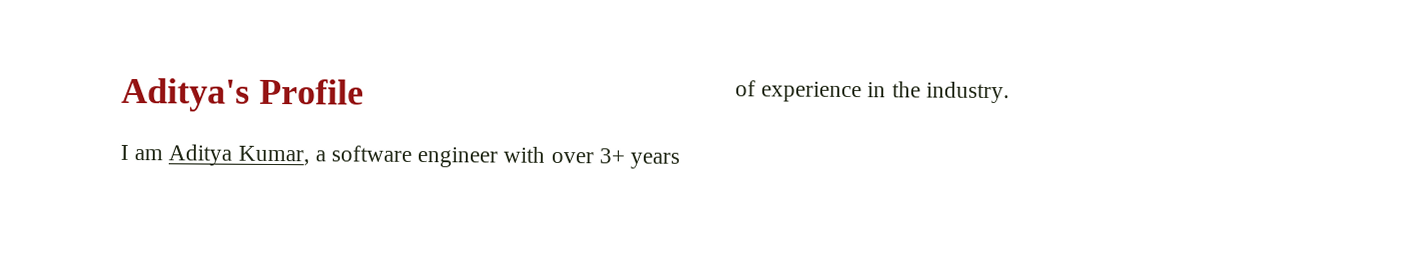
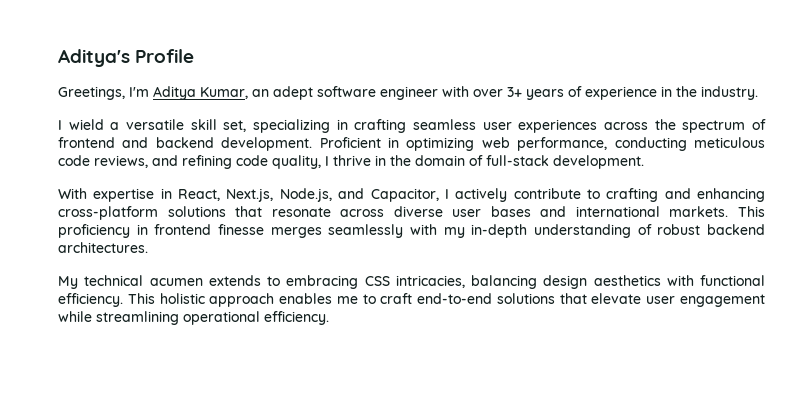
[120,144,326,166] I am Aditya Kumar, a -> [58,86,313,100] Greetings, I'm Aditya Kumar, an adept
(1010, 92) none -> [58,119,766,133] [58,137,765,151] [58,155,644,169] [58,188,765,202] [58,206,765,220] [58,224,765,238] [58,242,148,253] [58,275,765,289] [58,293,765,307] [58,311,329,325] // I wield a versatile skill set, specializing in crafting seamless user experiences across the spectrum of frontend and backend development. Proficient in optimizing web performance, conducting meticulous code reviews, and refining code quality, I thrive in the domain of full-stack development. // With expertise in React, Next.js, Node.js, and Capacitor, I actively contribute to crafting and enhancing cross-platform solutions that resonate across diverse user bases and international markets. This proficiency in frontend finesse merges seamlessly with my in-depth understanding of robust backend architectures. // My technical acumen extends to embracing CSS intricacies, balancing design aesthetics with functional efficiency. This holistic approach enables me to craft end-to-end solutions that elevate user engagement while streamlining operational efficiency.

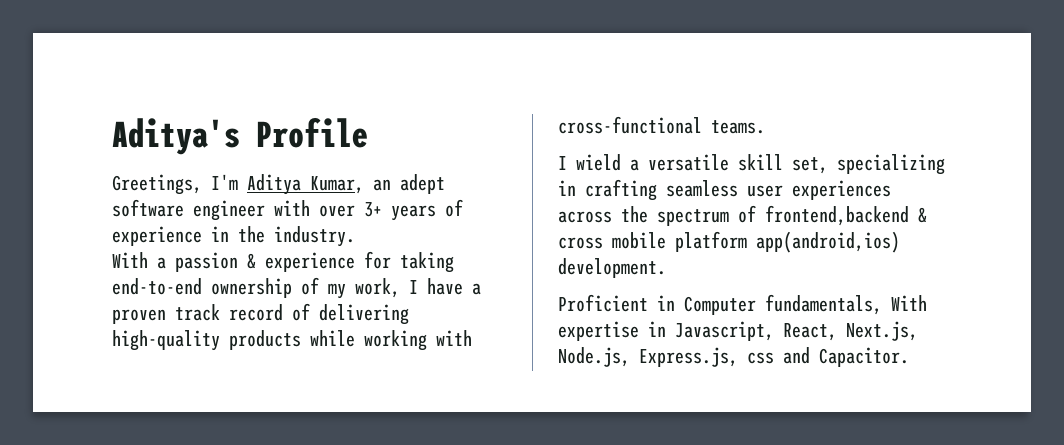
(758, 93) none -> [112,251,454,273] [112,277,481,299] [112,303,409,325] [112,330,472,351] [558,116,765,134] // With a passion & experience for taking end-to-end ownership of my work, I have a proven track record of delivering high-quality products while working with cross-functional teams.
[58,137,313,151] frontend and backend development. -> [765,205,927,226] [558,231,900,253] [558,258,666,278] frontend,backend & cross mobile platform app(android,ios) development. //
[406,137,765,151] [58,155,644,169] optimizing web performance, conducting meticulous code reviews, and refining code quality, I thrive in the domain of full-stack development. // -> [684,294,882,315] Computer fundamentals,
(172, 193) none -> [675,321,774,341] Javascript,
[338,188,765,202] [58,206,765,220] [58,224,765,238] [58,242,148,253] [58,275,765,289] [58,293,765,307] [58,311,329,325] and Capacitor, I actively contribute to crafting and enhancing cross-platform solutions that resonate across diverse user bases and international markets. This proficiency in frontend finesse merges seamlessly with my in-depth understanding of robust backend architectures. // My technical acumen extends to embracing CSS intricacies, balancing design aesthetics with functional efficiency. This holistic approach enables me to craft end-to-end solutions that elevate user engagement while streamlining operational efficiency. -> [639,347,909,367] Express.js, css and Capacitor.

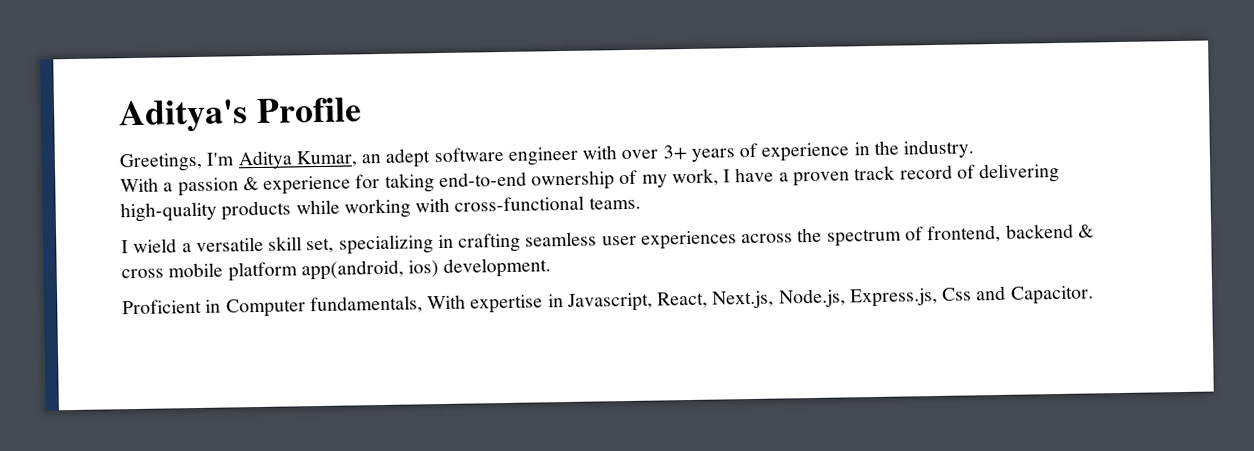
[765,205,909,226] frontend,backend -> [927,223,1074,244] frontend, backend
[756,231,900,253] app(android,ios) -> [300,259,440,281] app(android, ios)
[747,352,774,364] css -> [942,287,973,301] Css

